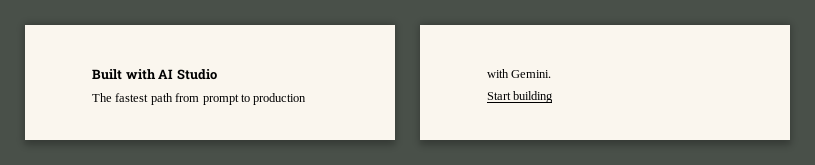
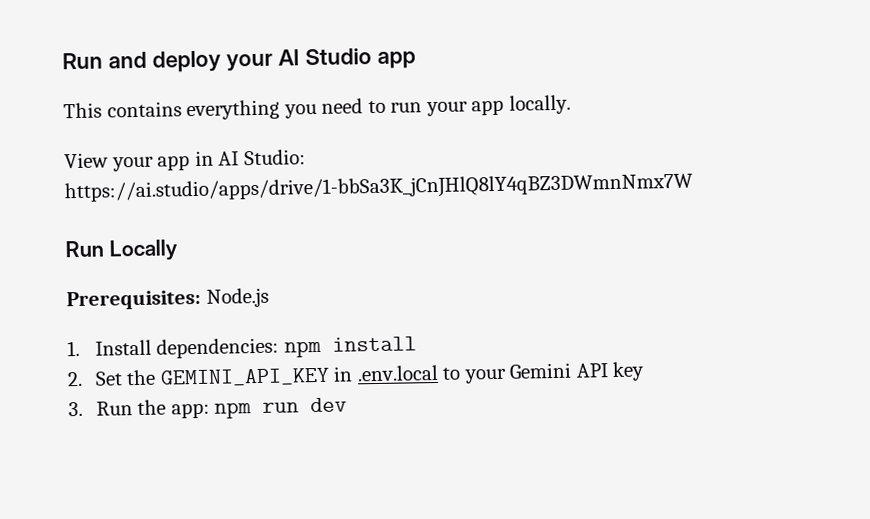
[92,69,217,80] [92,93,307,105] [487,69,552,78] [487,91,554,103] Built with AI Studio // The fastest path from prompt to production with Gemini. // Start building -> [62,48,416,73] [63,94,571,121] [64,149,306,172] [64,172,693,204] [65,239,178,262] [66,287,269,311] [67,336,417,359] [67,361,646,387] [68,397,348,419] Run and deploy your AI Studio app // This contains everything you need to run your app locally. // View your app in AI Studio: https://ai.studio/apps/drive/1-bbSa3K_jCnJHlQ8lY4qBZ3DWmnNmx7W // Run Locally // Prerequisites: Node.js // 1. Install dependencies: npm install // 2. Set the GEMINI_API_KEY in .env.local to your Gemini API key // 3. Run the app: npm run dev

